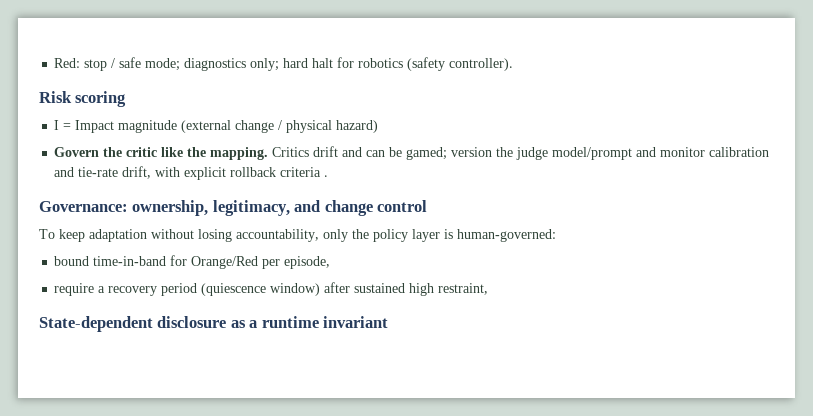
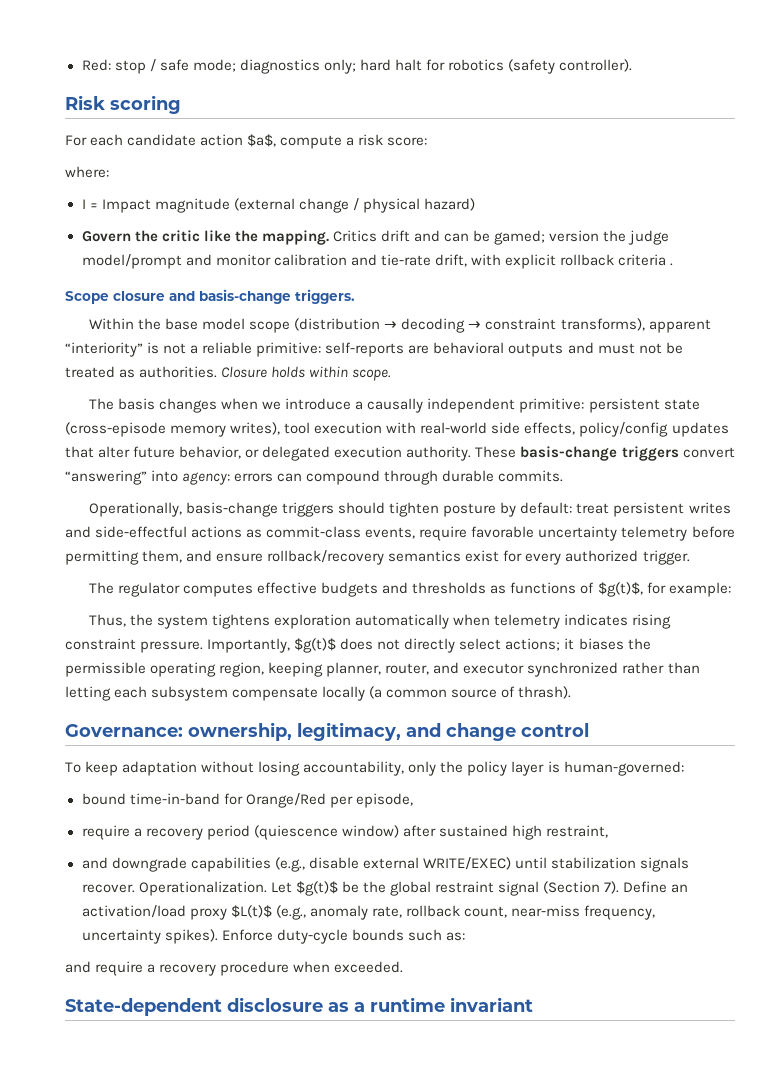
(127, 99) none -> [65,134,428,149] [65,166,109,178] // For each candidate action $a$, compute a risk score: // where:
(329, 176) none -> [65,289,355,304] [89,318,711,333] [65,342,683,357] [65,366,392,381] [89,398,700,413] [65,422,729,437] [65,446,735,461] [65,470,564,485] [89,502,731,517] [65,526,735,541] [65,550,690,565] [89,582,731,597] [89,614,672,629] [65,638,651,653] [65,662,700,677] [65,686,572,701] // Scope closure and basis-change triggers. // Within the base model scope (distribution → decoding → constraint transforms), apparent “interiority” is not a reliable primitive: self-reports are behavioral outputs and must not be treated as authorities. Closure holds within scope. // The basis changes when we introduce a causally independent primitive: persistent state (cross-episode memory writes), tool execution with real-world side effects, policy/config updates that alter future behavior, or delegated execution authority. These basis-change triggers convert “answering” into agency: errors can compound through durable commits. // Operationally, basis-change triggers should tighten posture by default: treat persistent writes and side-effectful actions as commit-class events, require favorable uncertainty telemetry before permitting them, and ensure rollback/recovery semantics exist for every authorized trigger. // The regulator computes effective budgets and thresholds as functions of $g(t)$, for example: // Thus, the system tightens exploration automatically when telemetry indicates rising constraint pressure. Importantly, $g(t)$ does not directly select actions; it biases the permissible operating region, keeping planner, router, and executor synchronized rather than letting each subsystem compensate locally (a common source of thrash).
(489, 289) none -> [81,857,689,872] [81,881,689,896] [81,905,655,920] [81,929,465,944] [65,961,404,976] // and downgrade capabilities (e.g., disable external WRITE/EXEC) until stabilization signals recover. Operationalization. Let $g(t)$ be the global restraint signal (Section 7). Define an activation/load proxy $L(t)$ (e.g., anomaly rate, rollback count, near-miss frequency, uncertainty spikes). Enforce duty-cycle bounds such as: // and require a recovery procedure when exceeded.

